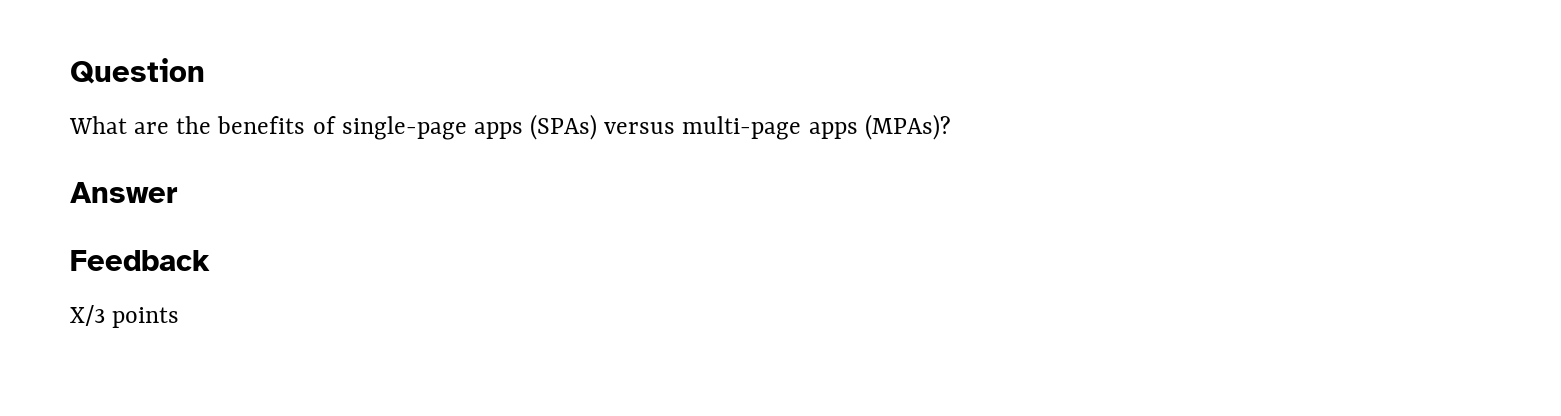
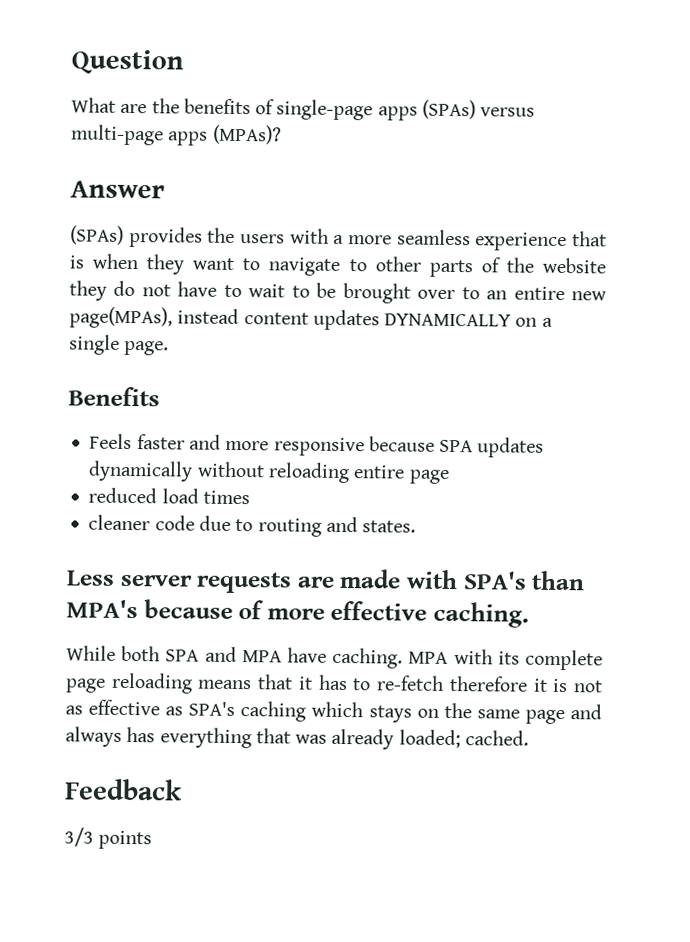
(178, 192) none -> [70,225,607,252] [69,253,606,278] [69,280,607,304] [69,306,553,331] [69,334,170,356] [68,386,160,407] [89,433,545,458] [88,460,450,484] [88,487,250,505] [88,514,417,537] [66,568,586,594] [66,599,530,628] [66,645,603,671] [65,672,604,694] [65,699,603,725] [65,726,529,750] // (SPAs) provides the users with a more seamless experience that is when they want to navigate to other parts of the website they do not have to wait to be brought over to an entire new page(MPAs), instead content updates DYNAMICALLY on a single page. // Benefits // Feels faster and more responsive because SPA updates dynamically without reloading entire page // reduced load times // cleaner code due to routing and states. // Less server requests are made with SPA's than MPA's because of more effective caching. // While both SPA and MPA have caching. MPA with its complete page reloading means that it has to re-fetch therefore it is not as effective as SPA's caching which stays on the same page and always has everything that was already loaded; cached.
[70,305,105,326] X/3 -> [64,827,94,847] 3/3

